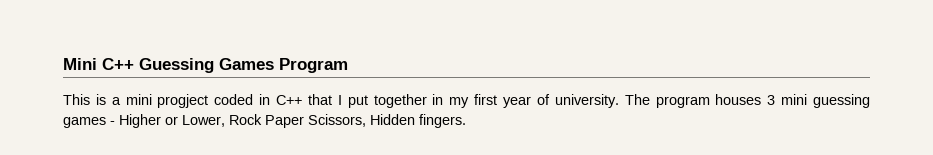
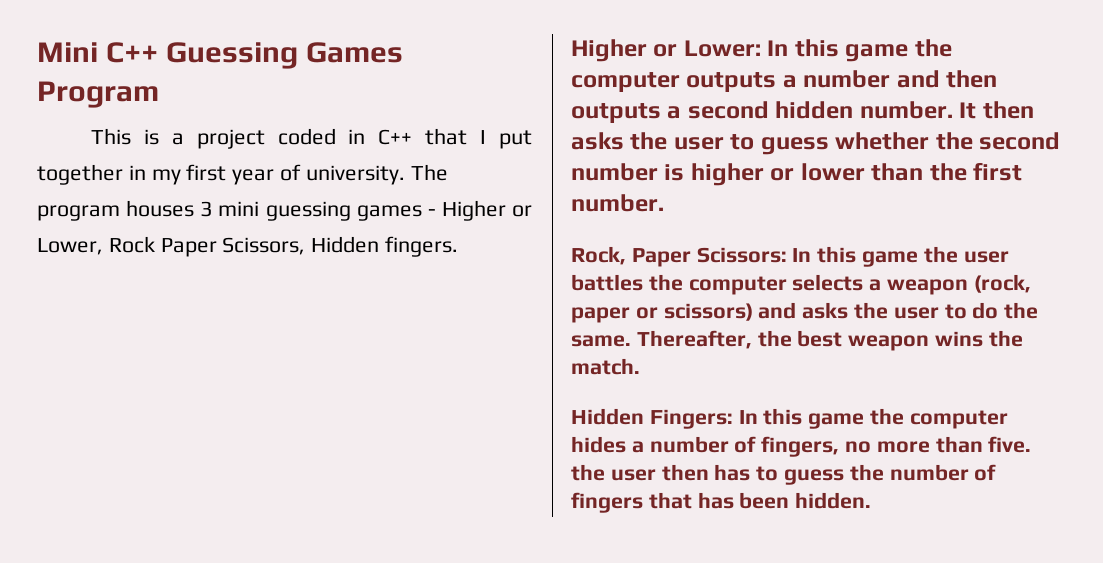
[125,94,209,108] mini progject -> [196,129,265,149] project
(466, 121) none -> [571,39,952,62] [571,70,998,92] [571,101,1034,123] [571,132,1061,155] [571,162,1023,186] [571,194,664,212] [571,246,1009,267] [571,274,1031,295] [571,302,1039,323] [571,330,1023,351] [571,358,640,375] [571,408,1008,429] [571,436,1032,457] [571,464,997,485] [571,492,872,513] // Higher or Lower: In this game the computer outputs a number and then outputs a second hidden number. It then asks the user to guess whether the second number is higher or lower than the first number. // Rock, Paper Scissors: In this game the user battles the computer selects a weapon (rock, paper or scissors) and asks the user to do the same. Thereafter, the best weapon wins the match. // Hidden Fingers: In this game the computer hides a number of fingers, no more than five. the user then has to guess the number of fingers that has been hidden.

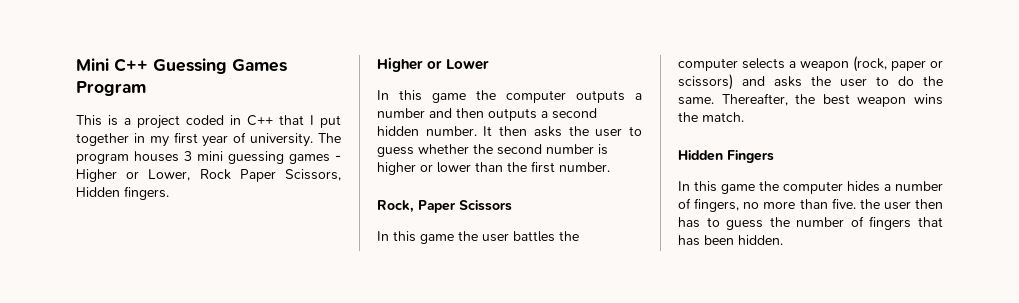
[683,40,761,57] Lower: -> [446,59,490,70] Lower //
[696,247,787,263] Scissors: -> [459,200,512,211] Scissors //
[649,409,733,429] Fingers: -> [727,150,774,163] Fingers //

